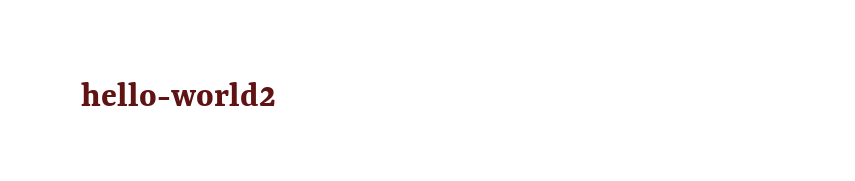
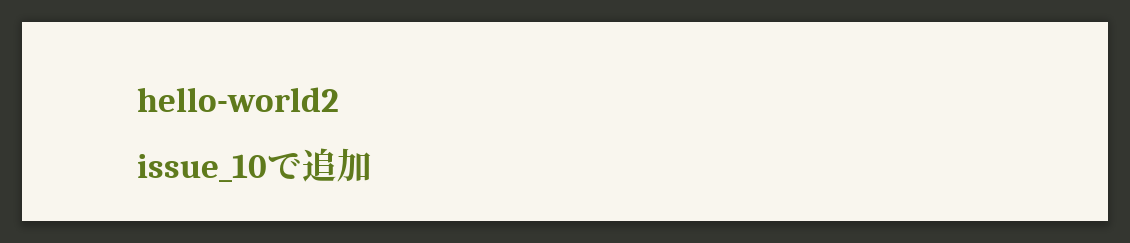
(276, 94) none -> [137,148,372,182] // issue_10で追加

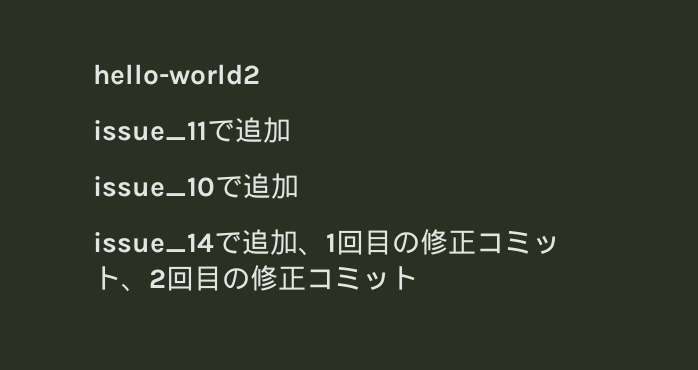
(339, 99) none -> [93,117,291,143] // issue_11で追加
(372, 165) none -> [93,229,560,256] [93,265,418,292] // issue_14で追加、1回目の修正コミット、2回目の修正コミット

